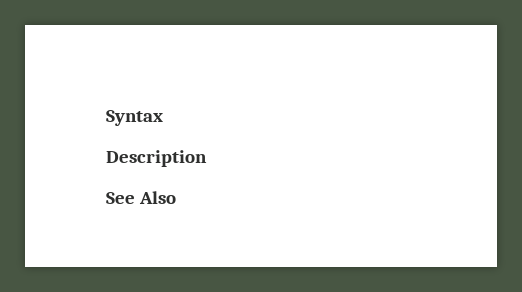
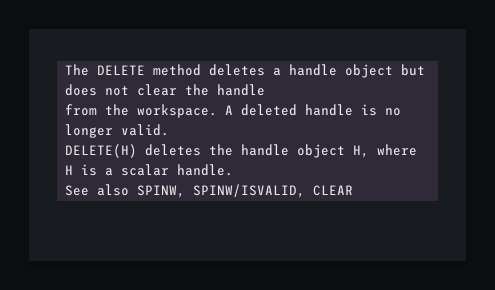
[106,110,163,126] [106,150,207,167] [106,191,176,204] Syntax // Description // See Also -> [64,64,425,78] [64,84,265,96] [64,104,401,118] [64,124,169,138] [64,144,417,158] [64,164,233,176] [64,184,353,198] The DELETE method deletes a handle object but does not clear the handle // from the workspace. A deleted handle is no longer valid. // DELETE(H) deletes the handle object H, where H is a scalar handle. // See also SPINW, SPINW/ISVALID, CLEAR

